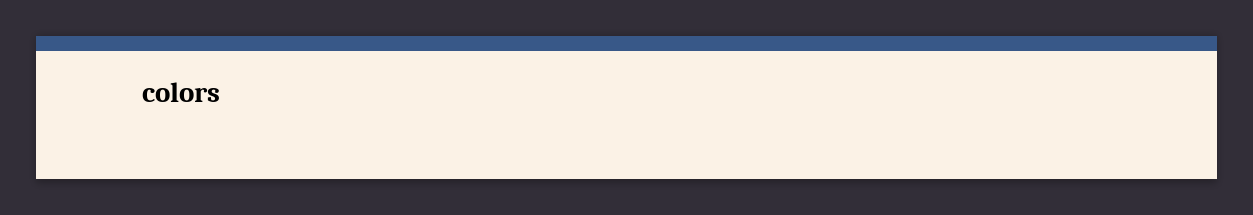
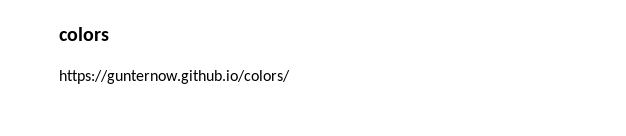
(220, 92) none -> [59,70,290,84] // https://gunternow.github.io/colors/

